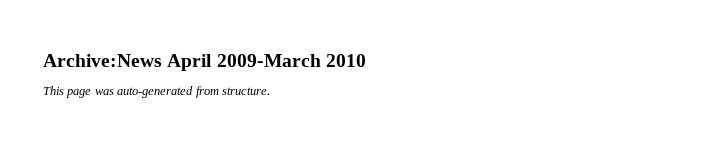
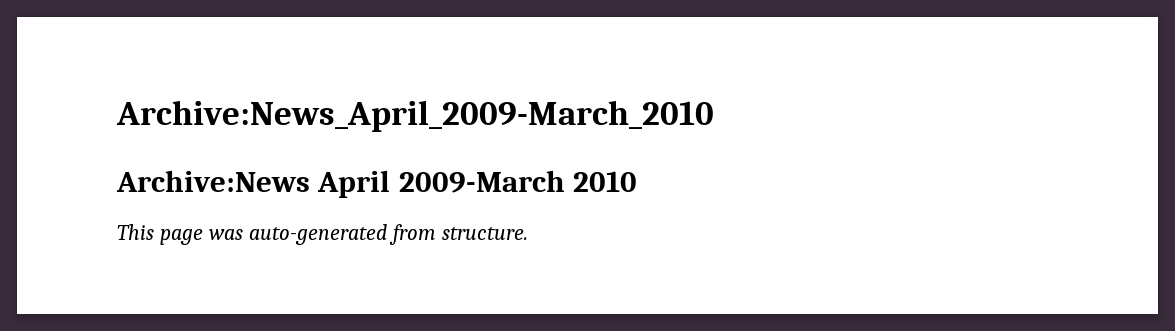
(43, 60) none -> [116,100,714,132] Archive:News_April_2009-March_2010 //

